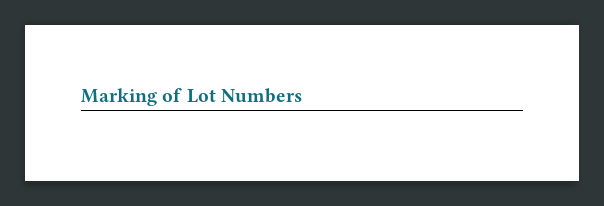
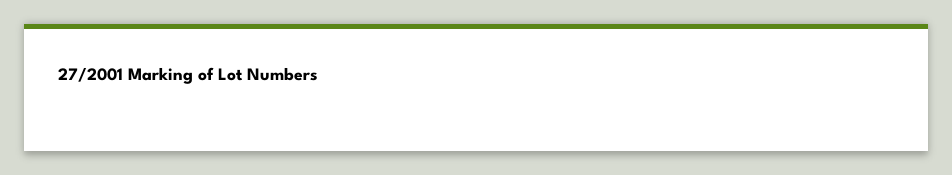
(81, 97) none -> [58,67,123,82] 27/2001

